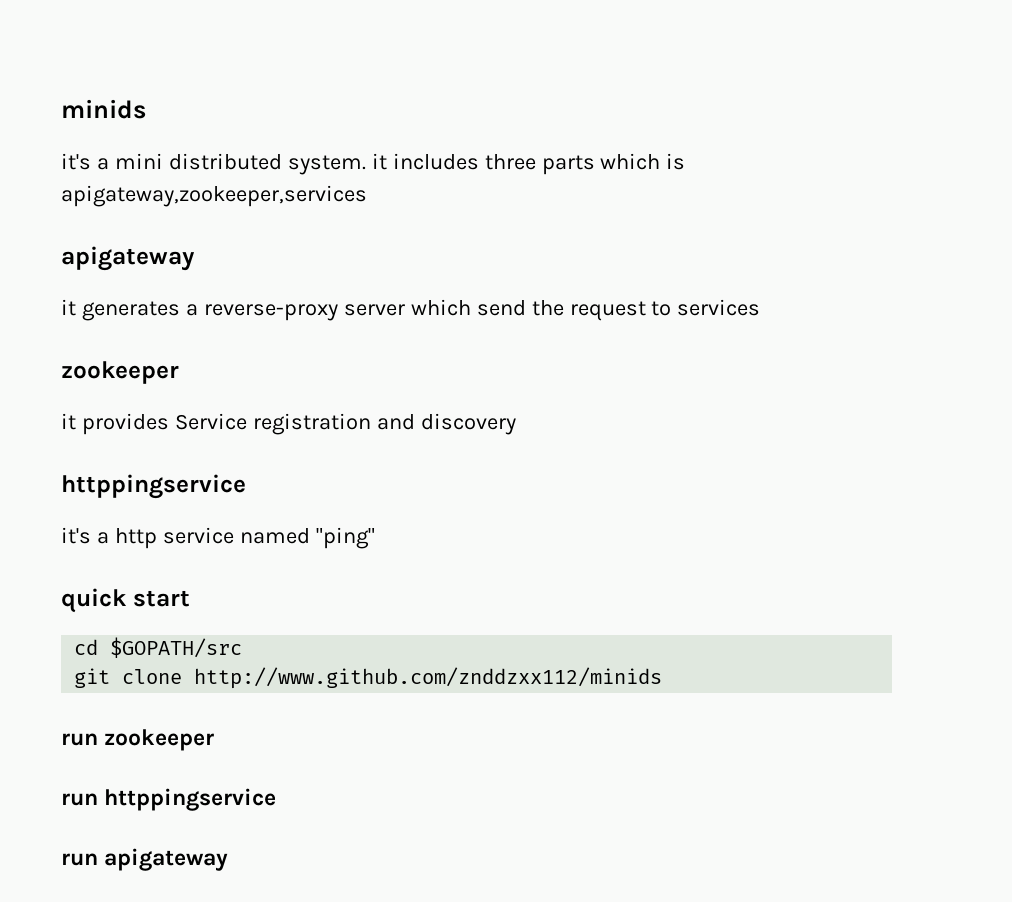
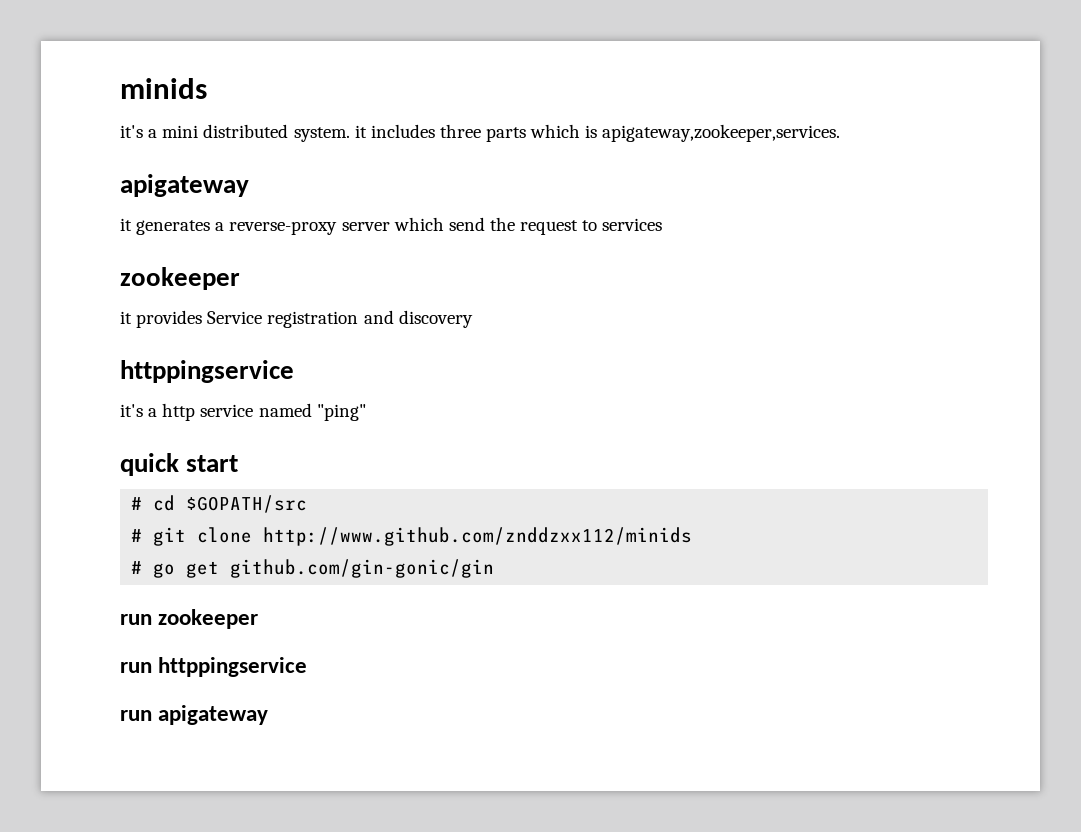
[61,185,367,207] apigateway,zookeeper,services -> [602,124,841,142] apigateway,zookeeper,services.
(190, 598) none -> [131,497,143,510] #
(243, 647) none -> [131,529,143,542] #
(663, 678) none -> [131,559,495,578] // # go get github.com/gin-gonic/gin

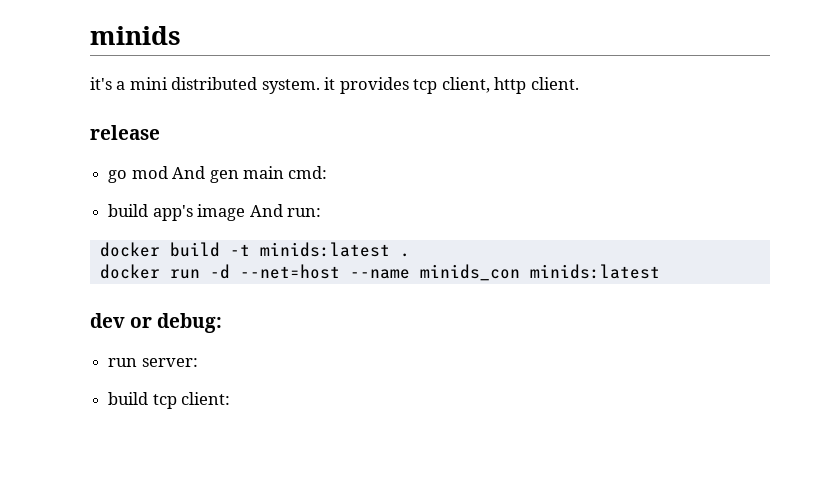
[370,124,841,142] [120,174,249,197] [120,217,663,235] [120,267,240,290] [120,310,473,328] [120,360,294,383] [120,403,366,421] [120,453,239,476] [131,495,308,513] [131,527,693,546] [131,559,495,578] [120,609,259,629] [120,657,308,677] [120,705,269,725] includes three parts which is apigateway,zookeeper,services. // apigateway // it generates a reverse-proxy server which send the request to services // zookeeper // it provides Service registration and discovery // httppingservice // it's a http service named "ping" // quick start // # cd $GOPATH/src // # git clone http://www.github.com/znddzxx112/minids // # go get github.com/gin-gonic/gin // run zookeeper // run httppingservice // run apigateway -> [339,77,579,94] [90,125,160,140] [108,166,328,183] [108,204,321,221] [99,242,410,257] [99,264,660,281] [90,313,223,333] [108,358,198,367] [108,392,231,409] provides tcp client, http client. // release // go mod And gen main cmd: // build app's image And run: // docker build -t minids:latest . // docker run -d --net=host --name minids_con minids:latest // dev or debug: // run server: // build tcp client:

